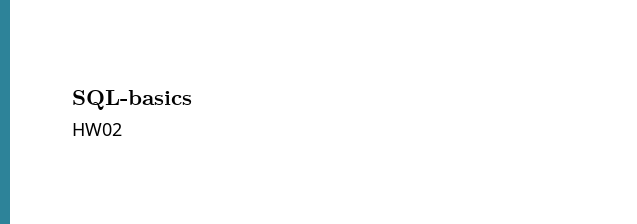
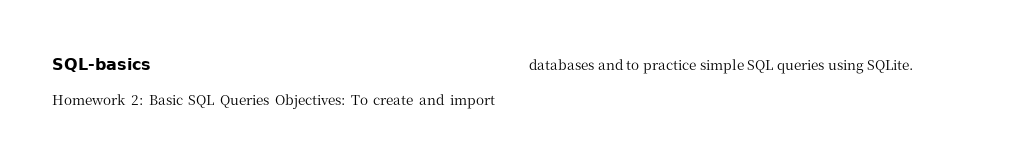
[72,123,122,136] HW02 -> [52,94,495,109] [529,59,914,74] Homework 2: Basic SQL Queries Objectives: To create and import databases and to practice simple SQL queries using SQLite.

